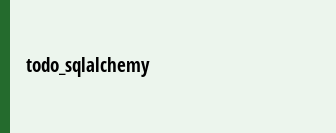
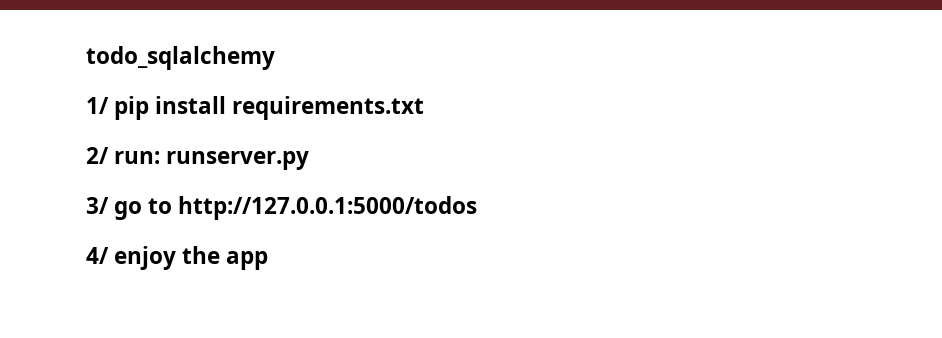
(150, 67) none -> [86,96,425,120] [86,147,310,170] [86,196,478,220] [86,246,269,270] // 1/ pip install requirements.txt // 2/ run: runserver.py // 3/ go to http://127.0.0.1:5000/todos // 4/ enjoy the app

